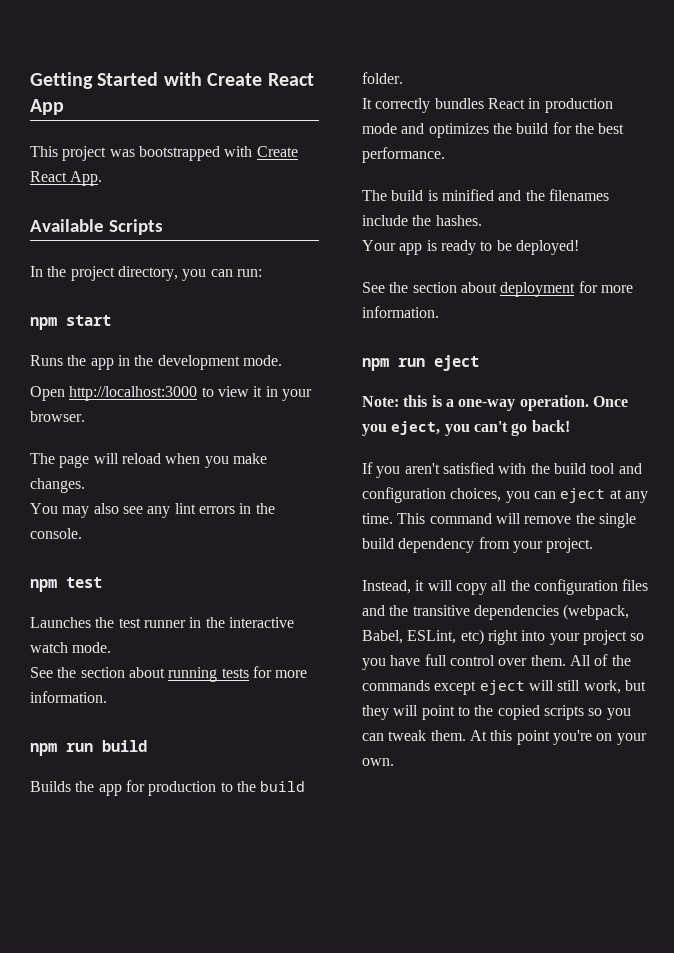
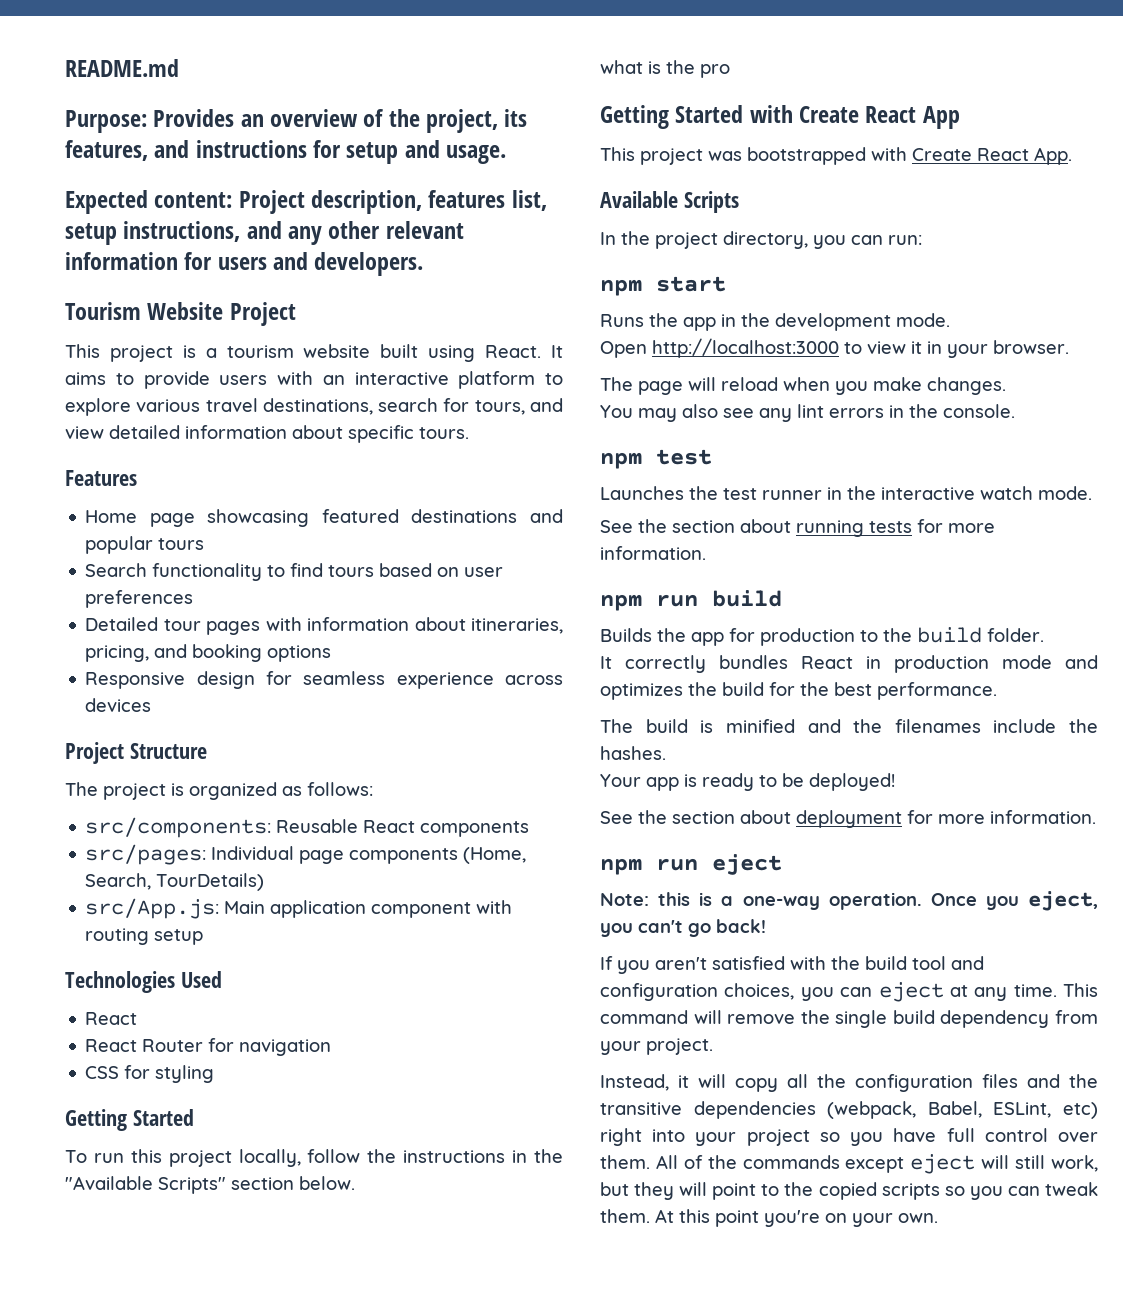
(30, 80) none -> [65,59,179,77] [65,109,528,133] [65,140,507,164] [65,190,547,214] [65,221,464,245] [65,252,424,276] [65,302,296,326] [65,344,564,362] [65,371,563,389] [65,398,563,416] [65,425,469,443] [65,470,137,486] [85,509,563,527] [85,536,205,554] [85,563,504,581] [85,590,194,608] [85,617,563,635] [85,644,332,662] [85,671,563,689] [85,698,152,712] [65,742,207,764] [65,782,373,800] [85,817,530,838] [85,844,527,865] [85,873,265,891] [85,898,513,919] [85,928,204,945] [65,971,222,993] [85,1012,138,1025] [85,1038,332,1056] [85,1065,215,1083] [65,1109,194,1131] [65,1149,564,1167] [65,1176,355,1194] [600,60,730,78] README.md // Purpose: Provides an overview of the project, its features, and instructions for setup and usage. // Expected content: Project description, features list, setup instructions, and any other relevant information for users and developers. // Tourism Website Project // This project is a tourism website built using React. It aims to provide users with an interactive platform to explore various travel destinations, search for tours, and view detailed information about specific tours. // Features // Home page showcasing featured destinations and popular tours // Search functionality to find tours based on user preferences // Detailed tour pages with information about itineraries, pricing, and booking options // Responsive design for seamless experience across devices // Project Structure // The project is organized as follows: // src/components: Reusable React components // src/pages: Individual page components (Home, Search, TourDetails) // src/App.js: Main application component with routing setup // Technologies Used // React // React Router for navigation // CSS for styling // Getting Started // To run this project locally, follow the instructions in the "Available Scripts" section below. // what is the pro //

